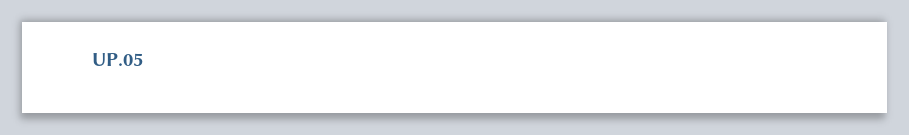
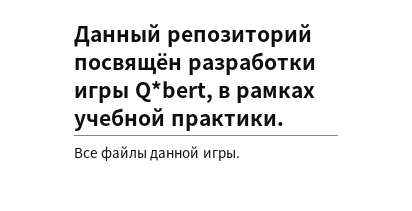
[92,53,143,66] UP.05 -> [74,24,312,47] [74,52,316,75] [74,81,316,103] [74,108,284,131] [74,146,240,161] Данный репозиторий посвящён разработки игры Q*bert, в рамках учебной практики. // Все файлы данной игры.

